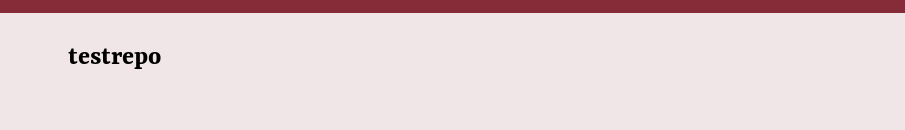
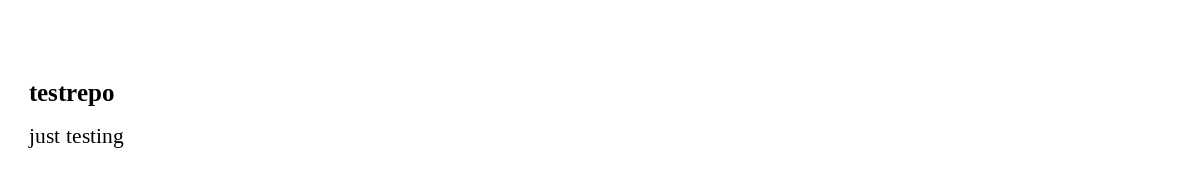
(161, 58) none -> [28,129,124,148] // just testing

